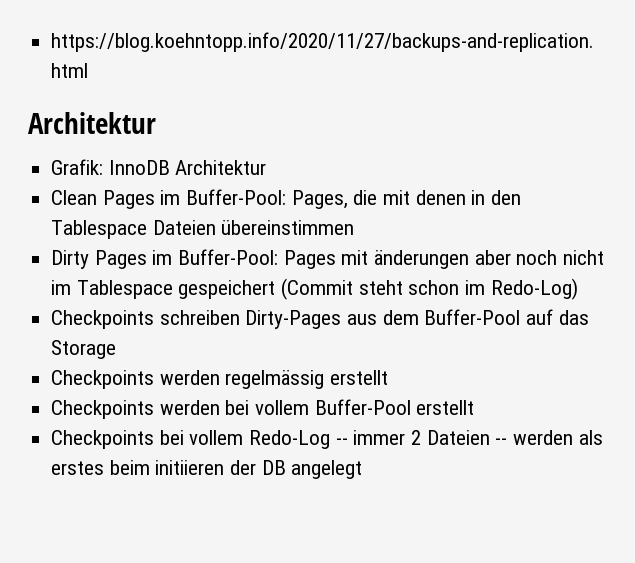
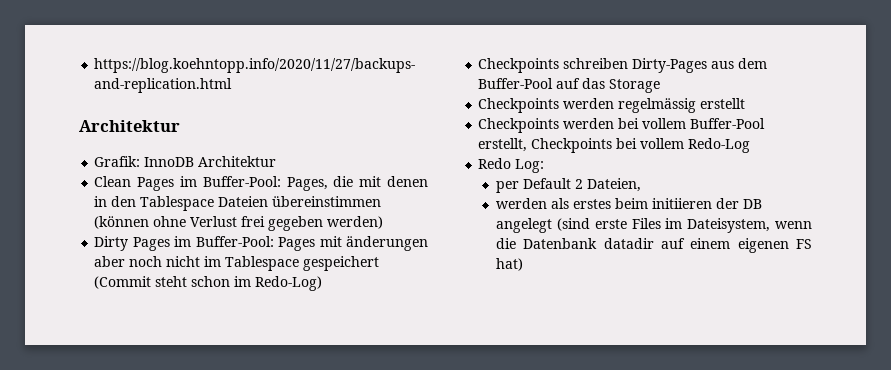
(355, 227) none -> [94,216,384,231] (können ohne Verlust frei gegeben werden)
[416,400,475,415] erstellt // -> [478,138,528,152] erstellt,
[335,430,508,445] -- immer 2 Dateien -- -> [478,158,545,173] [496,178,642,193] // Redo Log: // per Default 2 Dateien, //
(363, 469) none -> [556,218,812,233] [496,238,812,253] [496,258,524,271] (sind erste Files im Dateisystem, wenn die Datenbank datadir auf einem eigenen FS hat)

